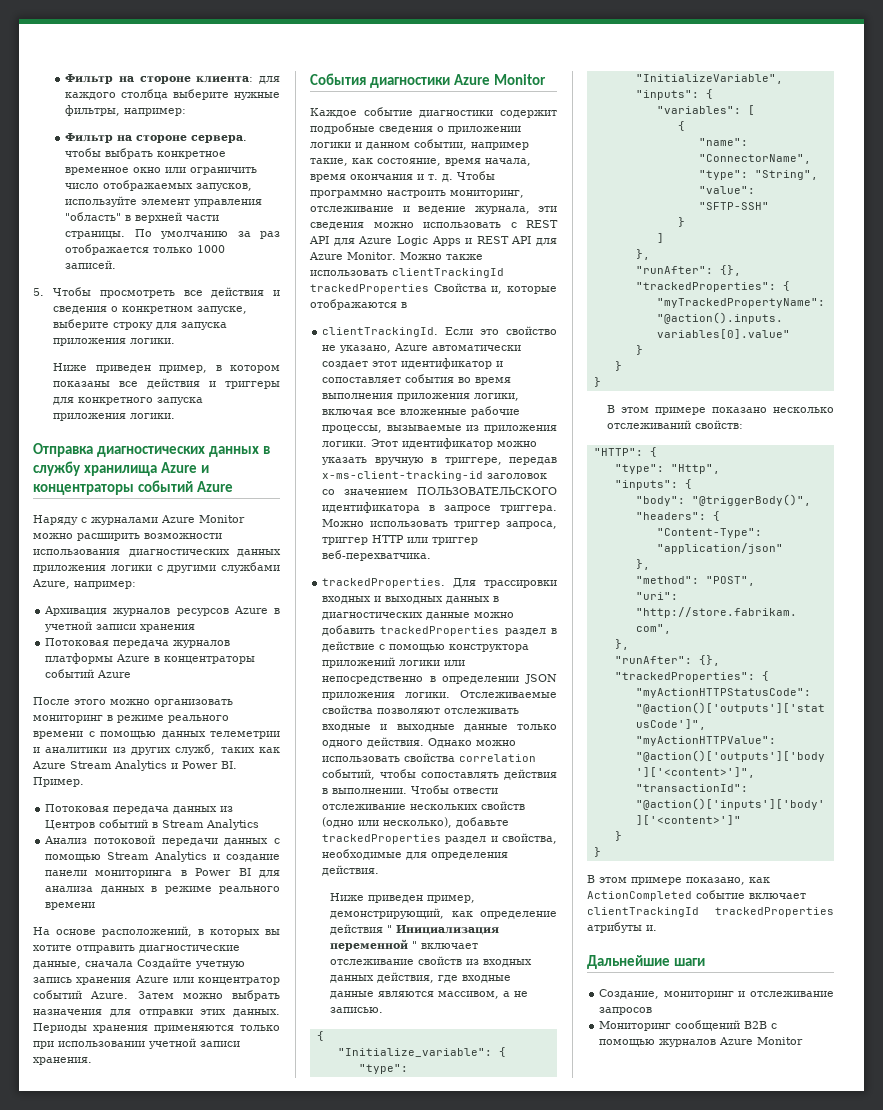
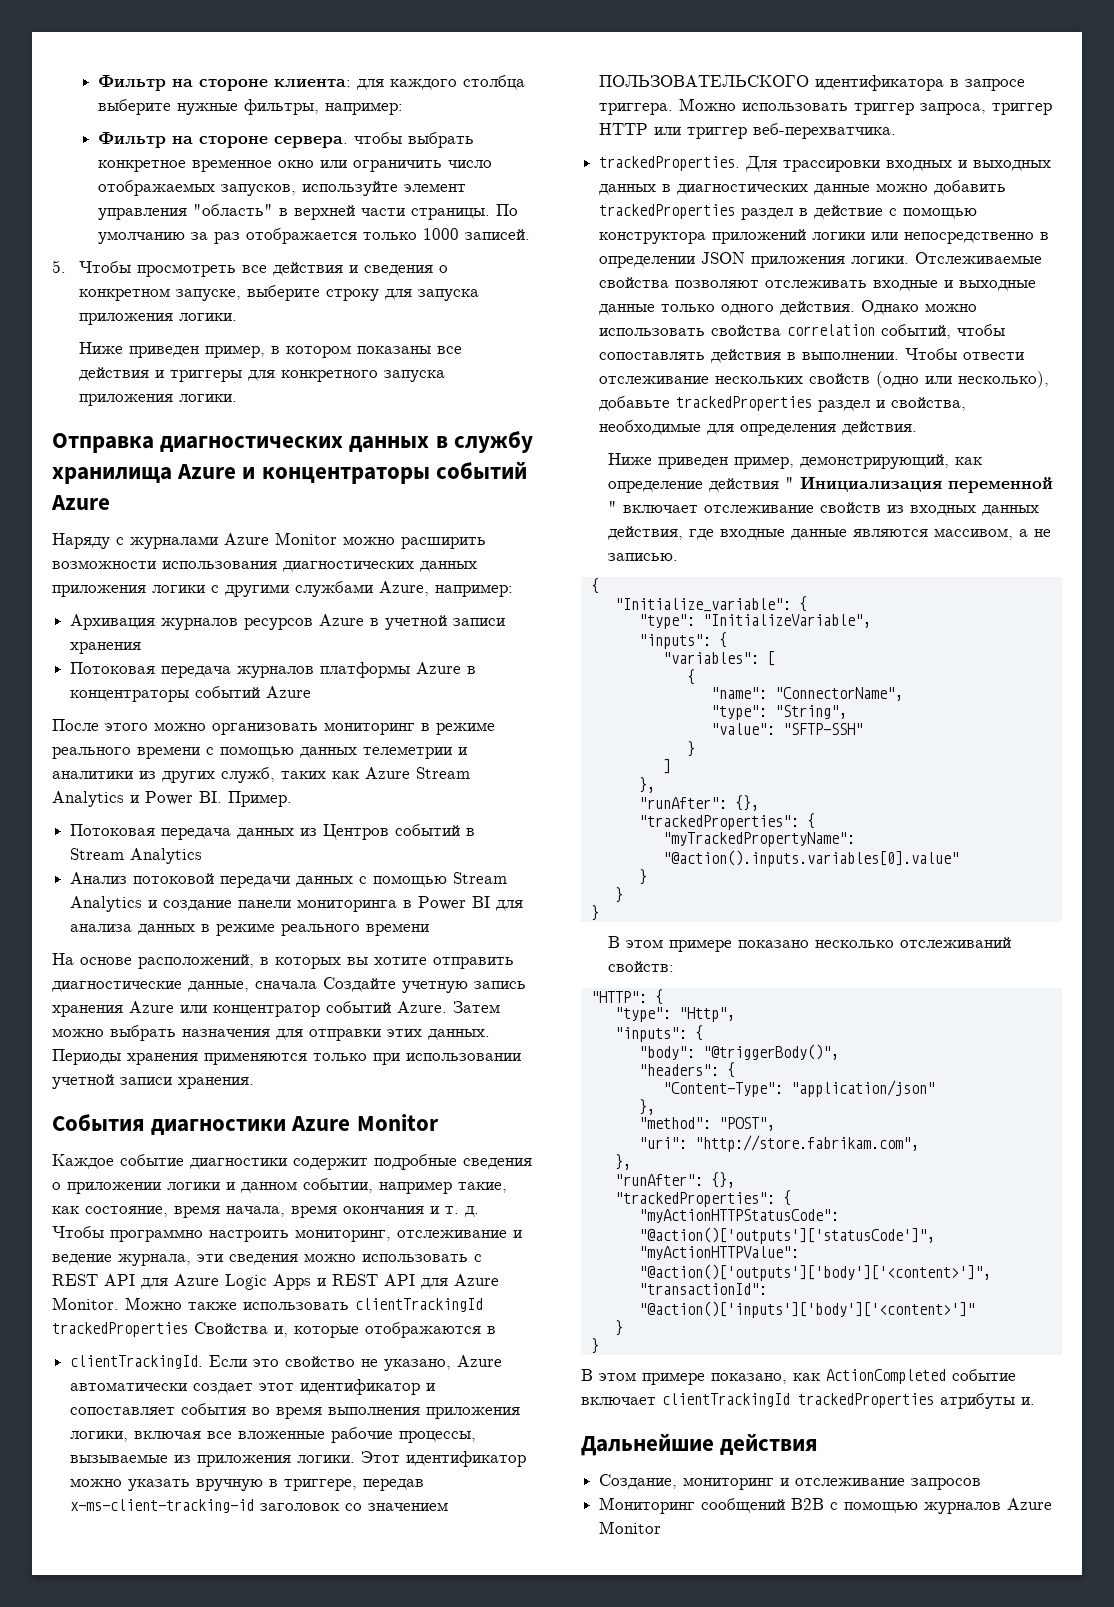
[673,958,705,966] шаги -> [720,1434,819,1455] действия

